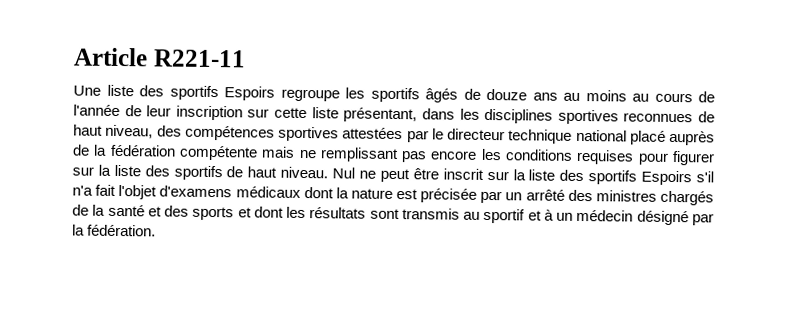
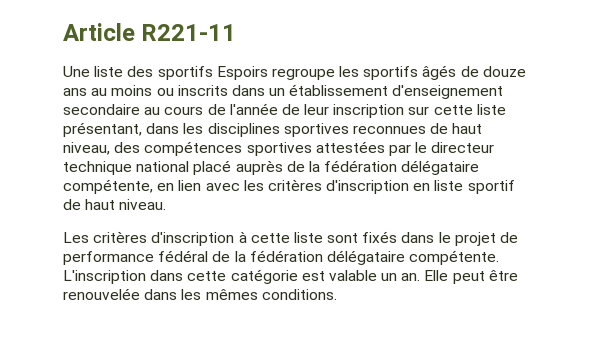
(627, 96) none -> [156,84,504,99] [63,104,140,115] ou inscrits dans un établissement d'enseignement secondaire
[178,145,715,166] [72,164,715,186] [72,184,714,206] [72,204,714,226] [72,224,157,237] compétente mais ne remplissant pas encore les conditions requises pour figurer sur la liste des sportifs de haut niveau. Nul ne peut être inscrit sur la liste des sportifs Espoirs s'il n'a fait l'objet d'examens médicaux dont la nature est précisée par un arrêté des ministres chargés de la santé et des sports et dont les résultats sont transmis au sportif et à un médecin désigné par la fédération. -> [401,160,480,175] [63,179,515,194] [63,199,167,210] [63,231,519,246] [63,250,500,265] [63,269,518,284] [63,288,337,300] délégataire compétente, en lien avec les critères d'inscription en liste sportif de haut niveau. // Les critères d'inscription à cette liste sont fixés dans le projet de performance fédéral de la fédération délégataire compétente. L'inscription dans cette catégorie est valable un an. Elle peut être renouvelée dans les mêmes conditions.

